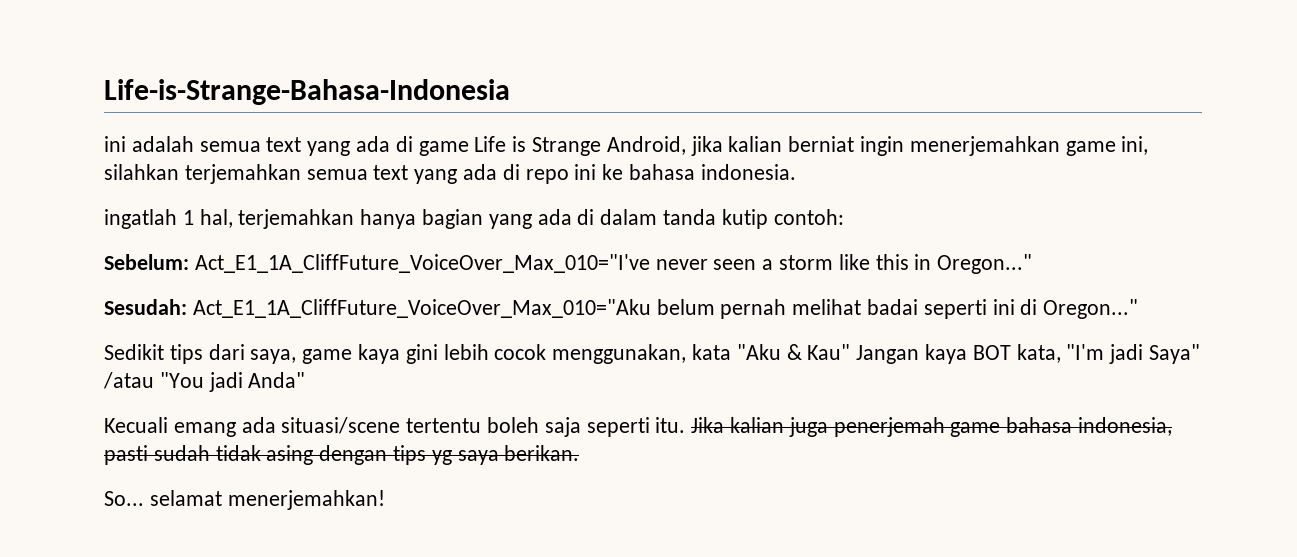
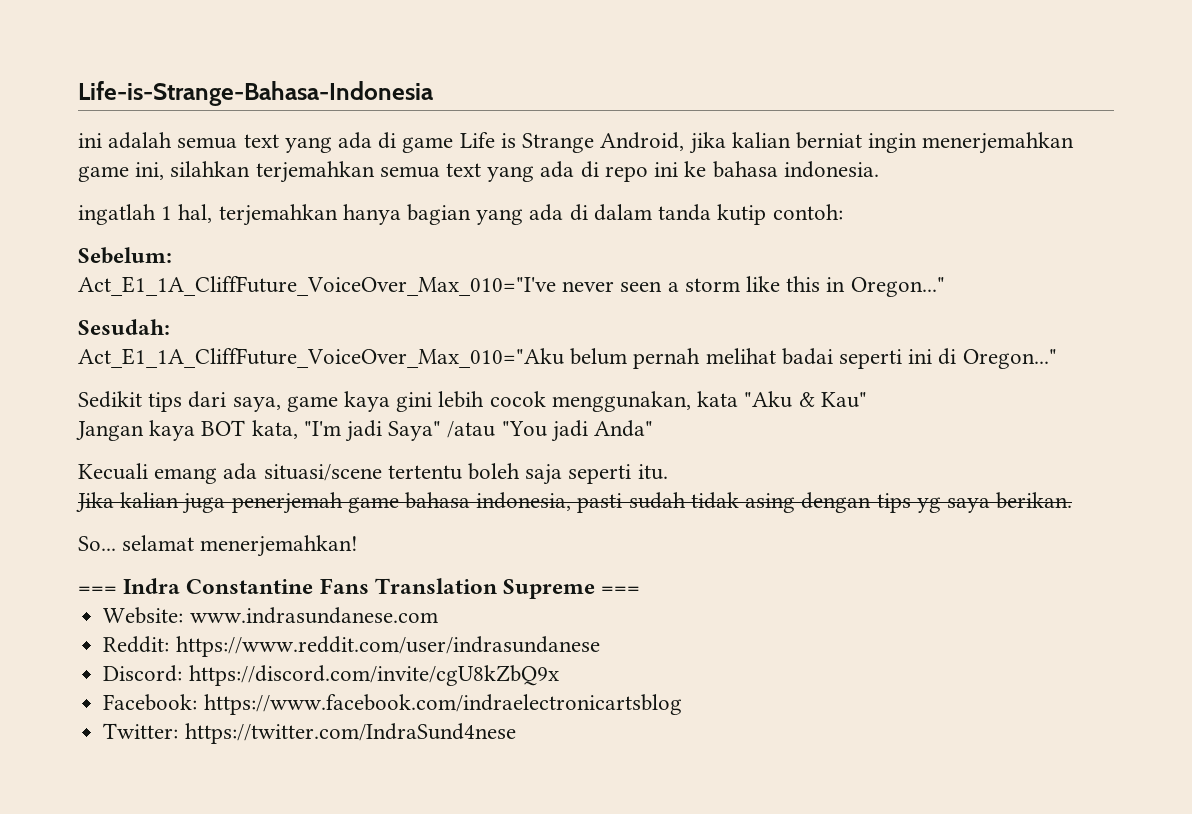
(189, 262) none -> (172, 255) //
(187, 307) none -> (170, 327) //
(851, 352) none -> (867, 400) //
(686, 425) none -> (668, 472) //
(385, 500) none -> [78,578,641,599] [103,607,438,624] [103,636,600,657] [103,665,559,686] [103,694,682,715] [103,723,516,744] // === Indra Constantine Fans Translation Supreme === // Website: www.indrasundanese.com // Reddit: https://www.reddit.com/user/indrasundanese // Discord: https://discord.com/invite/cgU8kZbQ9x // Facebook: https://www.facebook.com/indraelectronicartsblog // Twitter: https://twitter.com/IndraSund4nese

